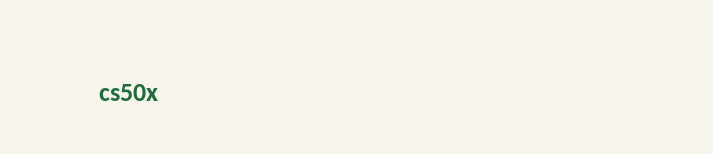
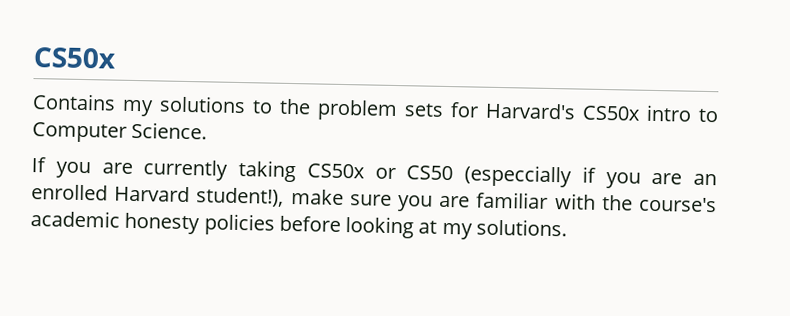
[99,84,158,101] cs50x -> [33,47,117,69] [32,93,718,123] [32,121,208,143] [31,157,717,189] [31,184,717,213] [30,210,567,240] CS50x // Contains my solutions to the problem sets for Harvard's CS50x intro to Computer Science. // If you are currently taking CS50x or CS50 (especcially if you are an enrolled Harvard student!), make sure you are familiar with the course's academic honesty policies before looking at my solutions.

